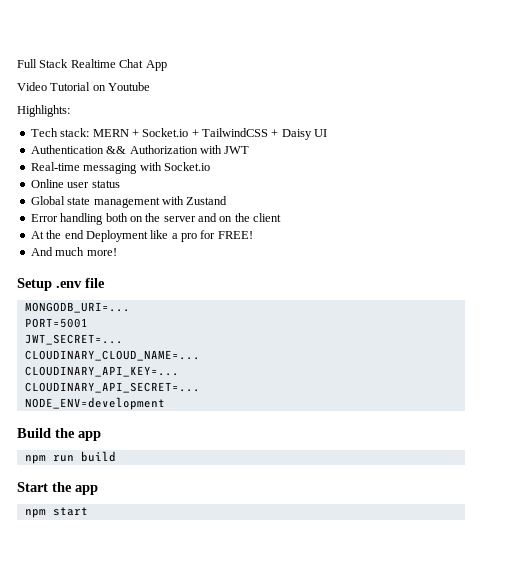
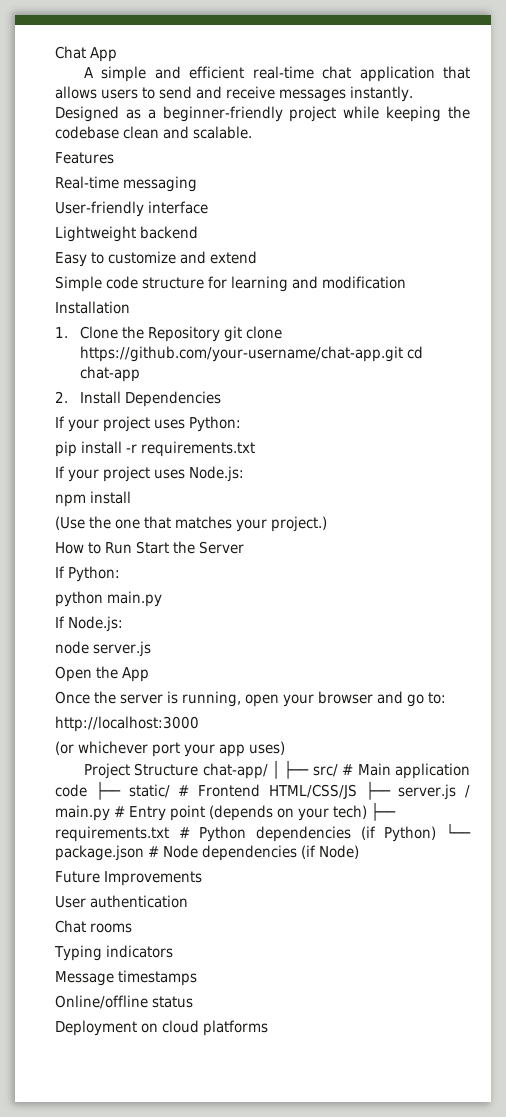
[17,59,116,68] Full Stack Realtime -> (55, 52) none
[17,82,151,91] [17,105,70,117] [30,128,328,140] [30,145,250,154] [30,162,210,174] [30,179,120,188] [30,196,228,208] [30,213,282,225] [30,230,253,242] [30,247,117,256] [17,278,105,291] [24,302,130,313] [24,318,88,328] [24,334,123,345] [24,350,200,361] [24,366,179,377] [24,382,200,393] [24,397,165,410] [17,428,101,441] [24,451,116,464] [17,482,98,495] [24,507,88,518] Video Tutorial on Youtube // Highlights: // Tech stack: MERN + Socket.io + TailwindCSS + Daisy UI // Authentication && Authorization with JWT // Real-time messaging with Socket.io // Online user status // Global state management with Zustand // Error handling both on the server and on the client // At the end Deployment like a pro for FREE! // And much more! // Setup .env file // MONGODB_URI=... // PORT=5001 // JWT_SECRET=... // CLOUDINARY_CLOUD_NAME=... // CLOUDINARY_API_KEY=... // CLOUDINARY_API_SECRET=... // NODE_ENV=development // Build the app // npm run build // Start the app // npm start -> [83,66,471,82] [55,86,413,102] [55,106,470,122] [55,126,252,139] [55,152,114,164] [55,176,197,192] [55,201,208,217] [55,226,198,242] [55,251,257,267] [55,276,406,292] [55,301,130,314] [55,326,282,342] [79,346,423,362] [79,366,140,382] [55,391,221,407] [55,416,241,432] [55,441,255,457] [55,466,244,482] [55,491,131,507] [55,516,327,532] [55,541,244,554] [55,566,120,582] [55,591,162,607] [55,616,123,632] [55,641,151,657] [55,666,149,682] [55,691,446,707] [55,716,199,732] [55,741,285,757] [83,760,471,779] [55,781,470,800] [55,802,396,821] [55,823,472,842] [55,845,359,861] [55,871,202,886] [55,895,188,908] [55,920,132,933] [54,945,173,961] [55,970,197,986] [55,995,193,1009] [55,1020,268,1036] A simple and efficient real-time chat application that allows users to send and receive messages instantly. Designed as a beginner-friendly project while keeping the codebase clean and scalable. // Features // Real-time messaging // User-friendly interface // Lightweight backend // Easy to customize and extend // Simple code structure for learning and modification // Installation // 1. Clone the Repository git clone https://github.com/your-username/chat-app.git cd chat-app // 2. Install Dependencies // If your project uses Python: // pip install -r requirements.txt // If your project uses Node.js: // npm install // (Use the one that matches your project.) // How to Run Start the Server // If Python: // python main.py // If Node.js: // node server.js // Open the App // Once the server is running, open your browser and go to: // http://localhost:3000 // (or whichever port your app uses) // Project Structure chat-app/ │ ├── src/ # Main application code ├── static/ # Frontend HTML/CSS/JS ├── server.js / main.py # Entry point (depends on your tech) ├── requirements.txt # Python dependencies (if Python) └── package.json # Node dependencies (if Node) // Future Improvements // User authentication // Chat rooms // Typing indicators // Message timestamps // Online/offline status // Deployment on cloud platforms

